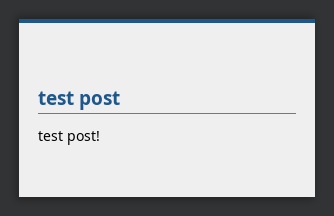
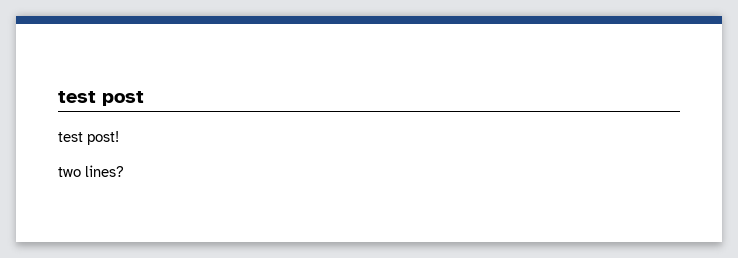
(100, 138) none -> [58,165,124,177] // two lines?

